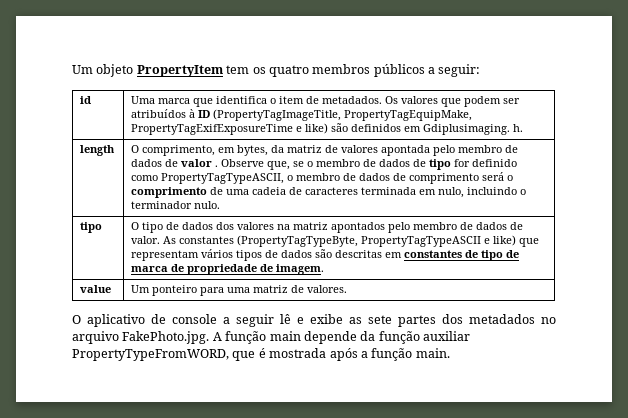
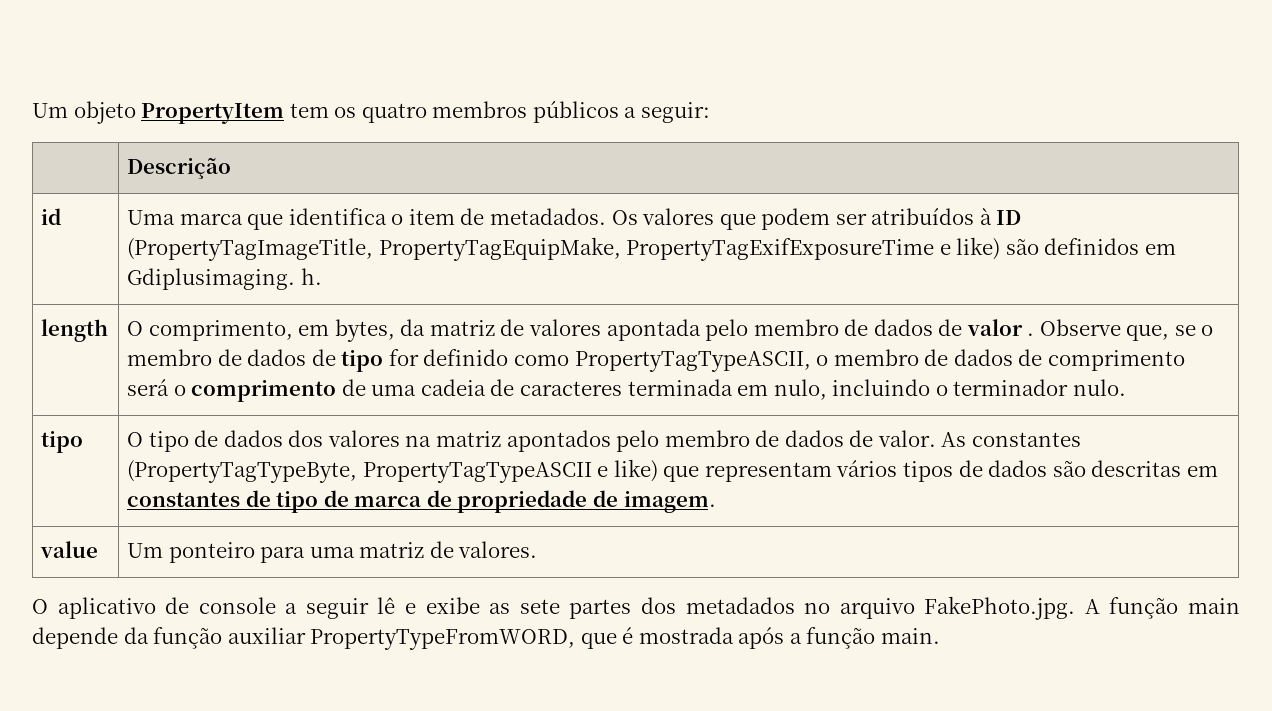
(481, 70) none -> [127,157,232,179] // | Descrição

